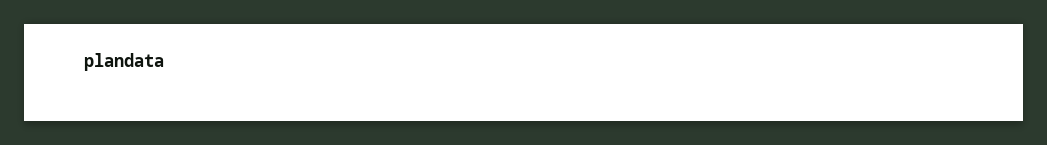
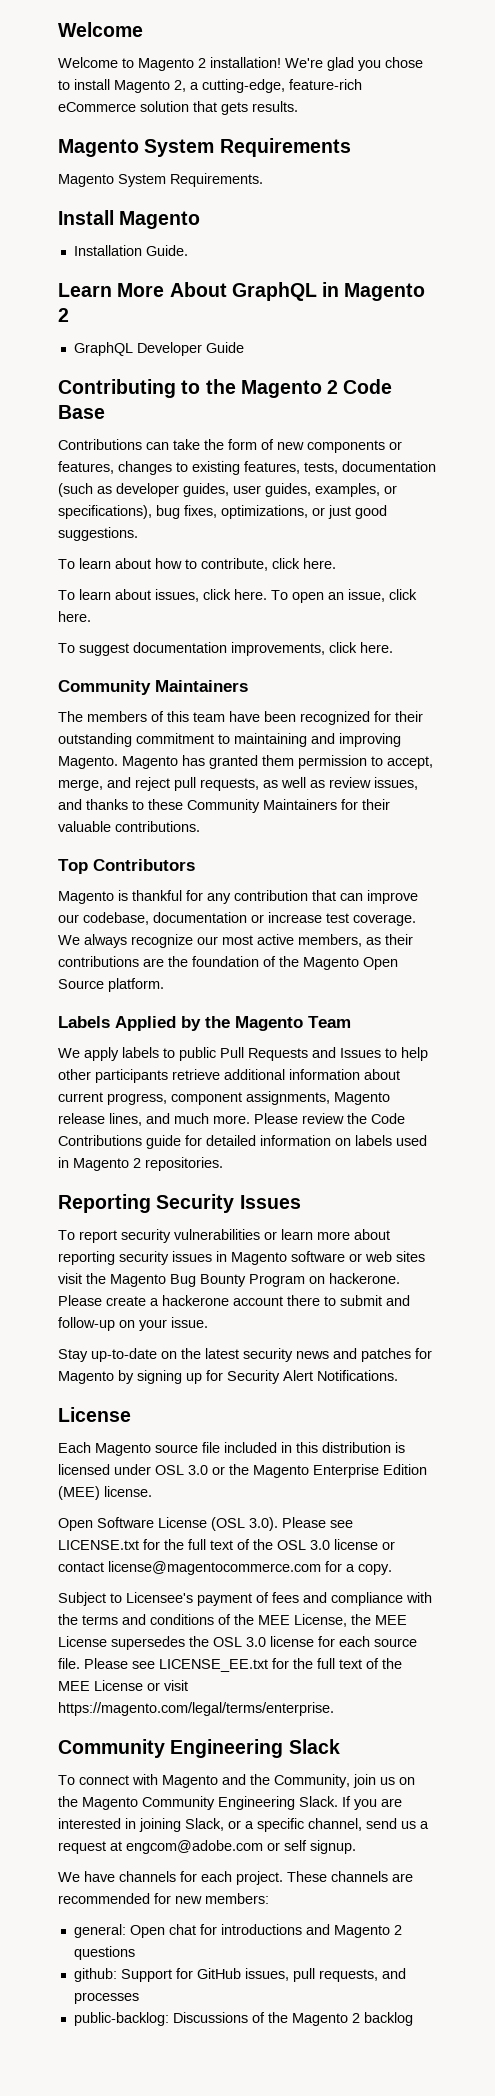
[84,53,164,71] plandata -> [58,22,143,37] [58,57,423,71] [58,79,362,93] [58,101,298,115] [58,138,351,157] [58,173,263,187] [58,210,201,229] [73,245,188,256] [58,282,426,301] [58,308,69,322] [73,342,244,356] [58,379,393,398] [58,405,105,419] [58,439,402,453] [58,461,436,475] [58,483,397,497] [58,505,387,519] [58,527,138,541] [58,558,336,571] [58,589,417,603] [58,611,91,622] [58,642,393,656] [58,680,248,695] [58,711,423,725] [58,733,401,747] [58,755,433,769] [58,777,418,791] [58,799,390,813] [58,821,200,832] [58,859,195,874] [58,890,418,904] [58,912,416,926] [58,934,413,948] [58,956,398,970] [58,978,164,992] [58,1016,351,1031] [58,1047,428,1061] [58,1069,400,1083] [58,1091,390,1105] [58,1113,405,1126] [58,1135,427,1149] [58,1157,223,1171] [58,1194,301,1213] [58,1229,390,1243] [58,1251,425,1265] [58,1273,400,1287] [58,1295,410,1306] [58,1317,208,1331] [58,1348,432,1362] [58,1370,398,1384] [58,1407,131,1422] [58,1442,405,1456] [58,1464,427,1478] [58,1486,152,1500] [58,1517,353,1531] [58,1539,395,1550] [58,1561,392,1575] [58,1592,432,1606] [58,1614,407,1627] [58,1636,417,1650] [58,1658,402,1672] [58,1680,188,1691] [58,1702,334,1716] [58,1739,340,1758] [58,1774,415,1788] [58,1796,402,1810] [58,1818,429,1832] [58,1840,356,1854] [58,1871,413,1885] [58,1893,269,1904] [73,1924,402,1938] [73,1946,135,1960] [73,1968,406,1982] [73,1992,139,2004] [73,2012,413,2026] Welcome // Welcome to Magento 2 installation! We're glad you chose to install Magento 2, a cutting-edge, feature-rich eCommerce solution that gets results. // Magento System Requirements // Magento System Requirements. // Install Magento // Installation Guide. // Learn More About GraphQL in Magento 2 // GraphQL Developer Guide // Contributing to the Magento 2 Code Base // Contributions can take the form of new components or features, changes to existing features, tests, documentation (such as developer guides, user guides, examples, or specifications), bug fixes, optimizations, or just good suggestions. // To learn about how to contribute, click here. // To learn about issues, click here. To open an issue, click here. // To suggest documentation improvements, click here. // Community Maintainers // The members of this team have been recognized for their outstanding commitment to maintaining and improving Magento. Magento has granted them permission to accept, merge, and reject pull requests, as well as review issues, and thanks to these Community Maintainers for their valuable contributions. // Top Contributors // Magento is thankful for any contribution that can improve our codebase, documentation or increase test coverage. We always recognize our most active members, as their contributions are the foundation of the Magento Open Source platform. // Labels Applied by the Magento Team // We apply labels to public Pull Requests and Issues to help other participants retrieve additional information about current progress, component assignments, Magento release lines, and much more. Please review the Code Contributions guide for detailed information on labels used in Magento 2 repositories. // Reporting Security Issues // To report security vulnerabilities or learn more about reporting security issues in Magento software or web sites visit the Magento Bug Bounty Program on hackerone. Please create a hackerone account there to submit and follow-up on your issue. // Stay up-to-date on the latest security news and patches for Magento by signing up for Security Alert Notifications. // License // Each Magento source file included in this distribution is licensed under OSL 3.0 or the Magento Enterprise Edition (MEE) license. // Open Software License (OSL 3.0). Please see LICENSE.txt for the full text of the OSL 3.0 license or contact license@magentocommerce.com for a copy. // Subject to Licensee's payment of fees and compliance with the terms and conditions of the MEE License, the MEE License supersedes the OSL 3.0 license for each source file. Please see LICENSE_EE.txt for the full text of the MEE License or visit https://magento.com/legal/terms/enterprise. // Community Engineering Slack // To connect with Magento and the Community, join us on the Magento Community Engineering Slack. If you are interested in joining Slack, or a specific channel, send us a request at engcom@adobe.com or self signup. // We have channels for each project. These channels are recommended for new members: // general: Open chat for introductions and Magento 2 questions // github: Support for GitHub issues, pull requests, and processes // public-backlog: Discussions of the Magento 2 backlog

